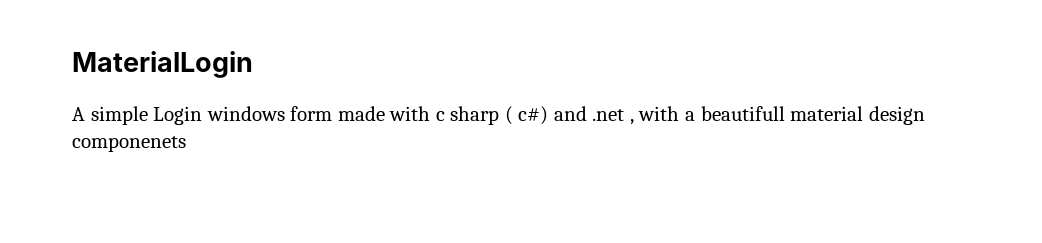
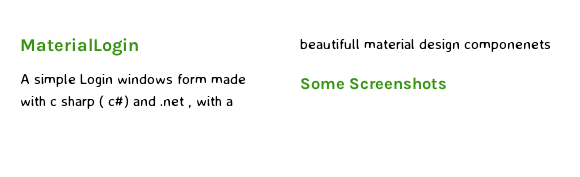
(186, 144) none -> [300,77,448,90] // Some Screenshots

